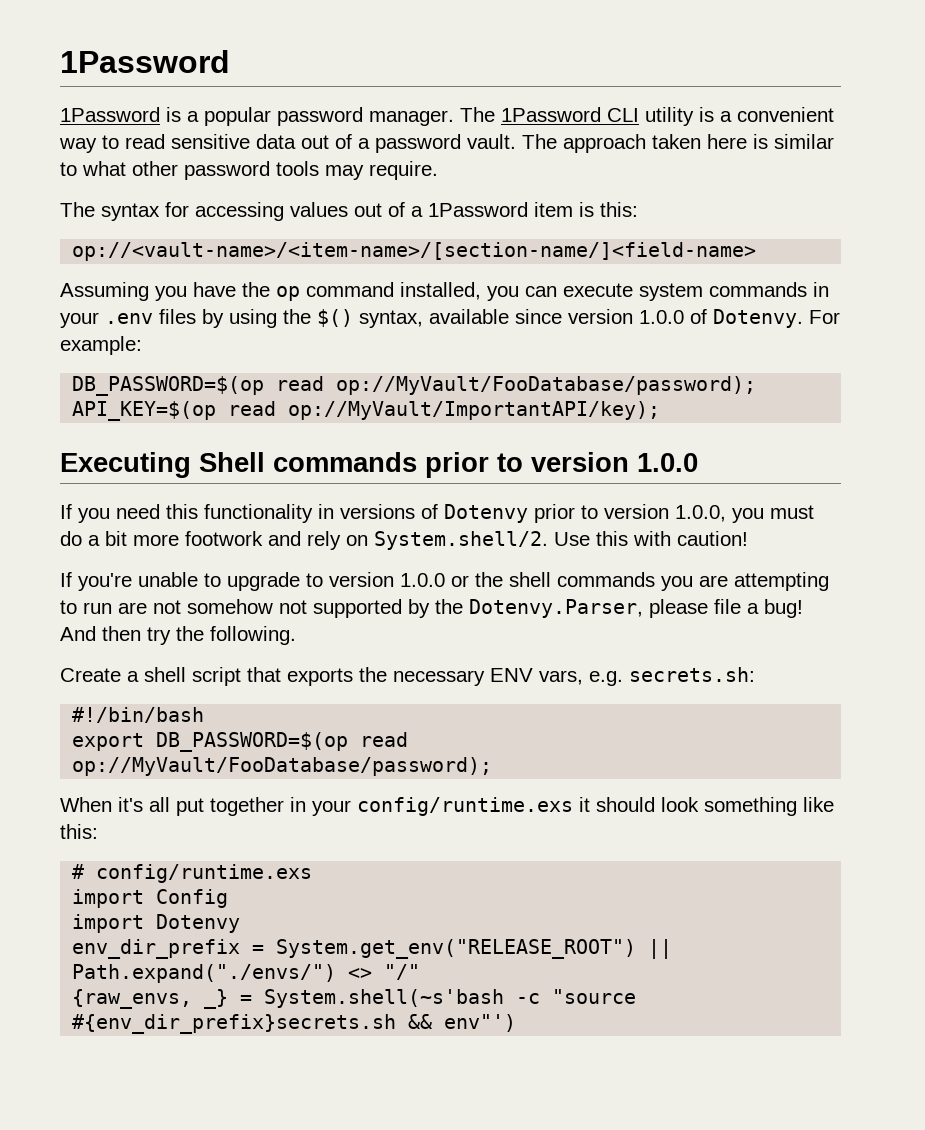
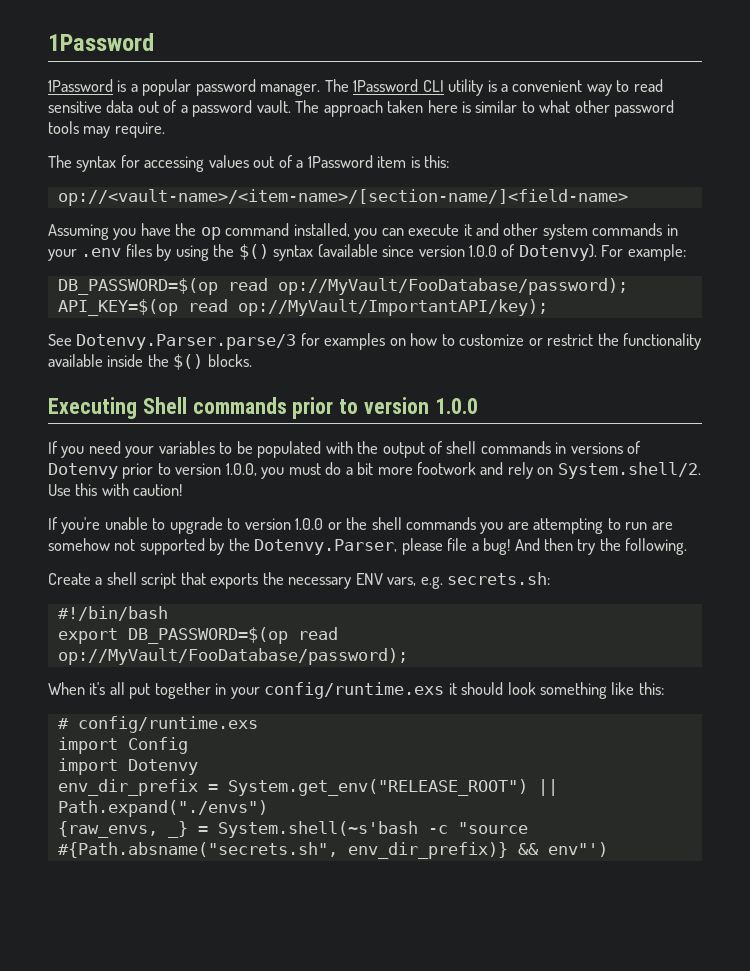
(633, 290) none -> [463,223,539,236] it and other
[359,309,509,328] syntax, available -> [273,244,378,261] syntax (available
[713,309,803,328] Dotenvy. -> [518,244,597,261] Dotenvy).
(661, 410) none -> [48,333,702,350] [48,354,252,370] // See Dotenvy.Parser.parse/3 for examples on how to customize or restrict the functionality available inside the $() blocks.
[166,504,313,523] this functionality -> [125,441,551,458] your variables to be populated with the output of shell commands
[153,600,181,614] not -> (673, 526) none
[72,964,421,983] Path.expand("./envs/") <> "/" -> [57,800,268,817] Path.expand("./envs")
[72,1014,397,1034] #{env_dir_prefix}secrets.sh -> [57,842,508,859] #{Path.absname("secrets.sh", env_dir_prefix)}

